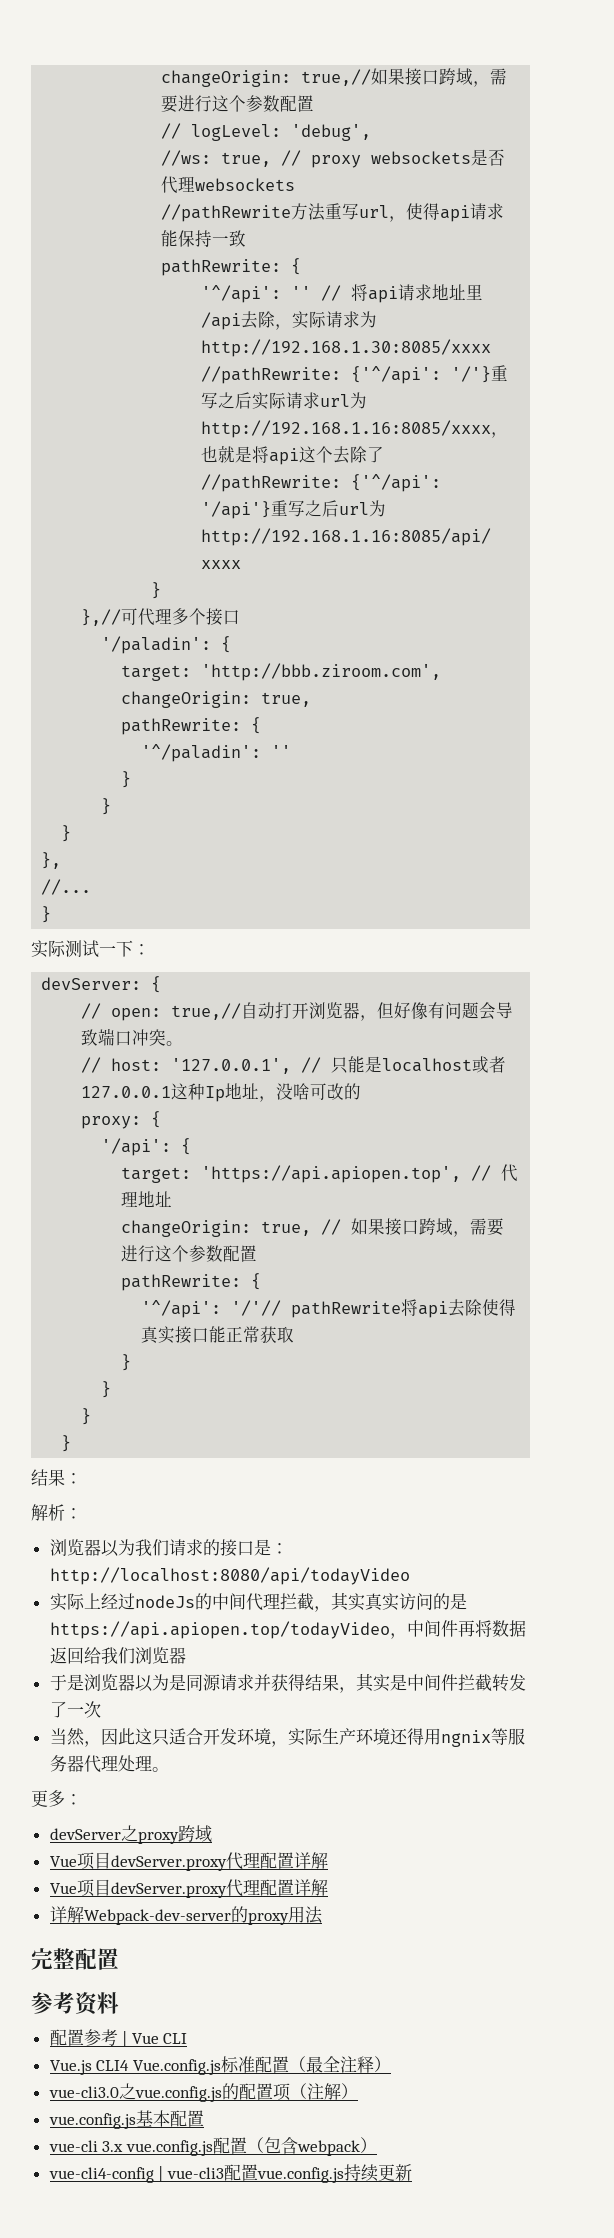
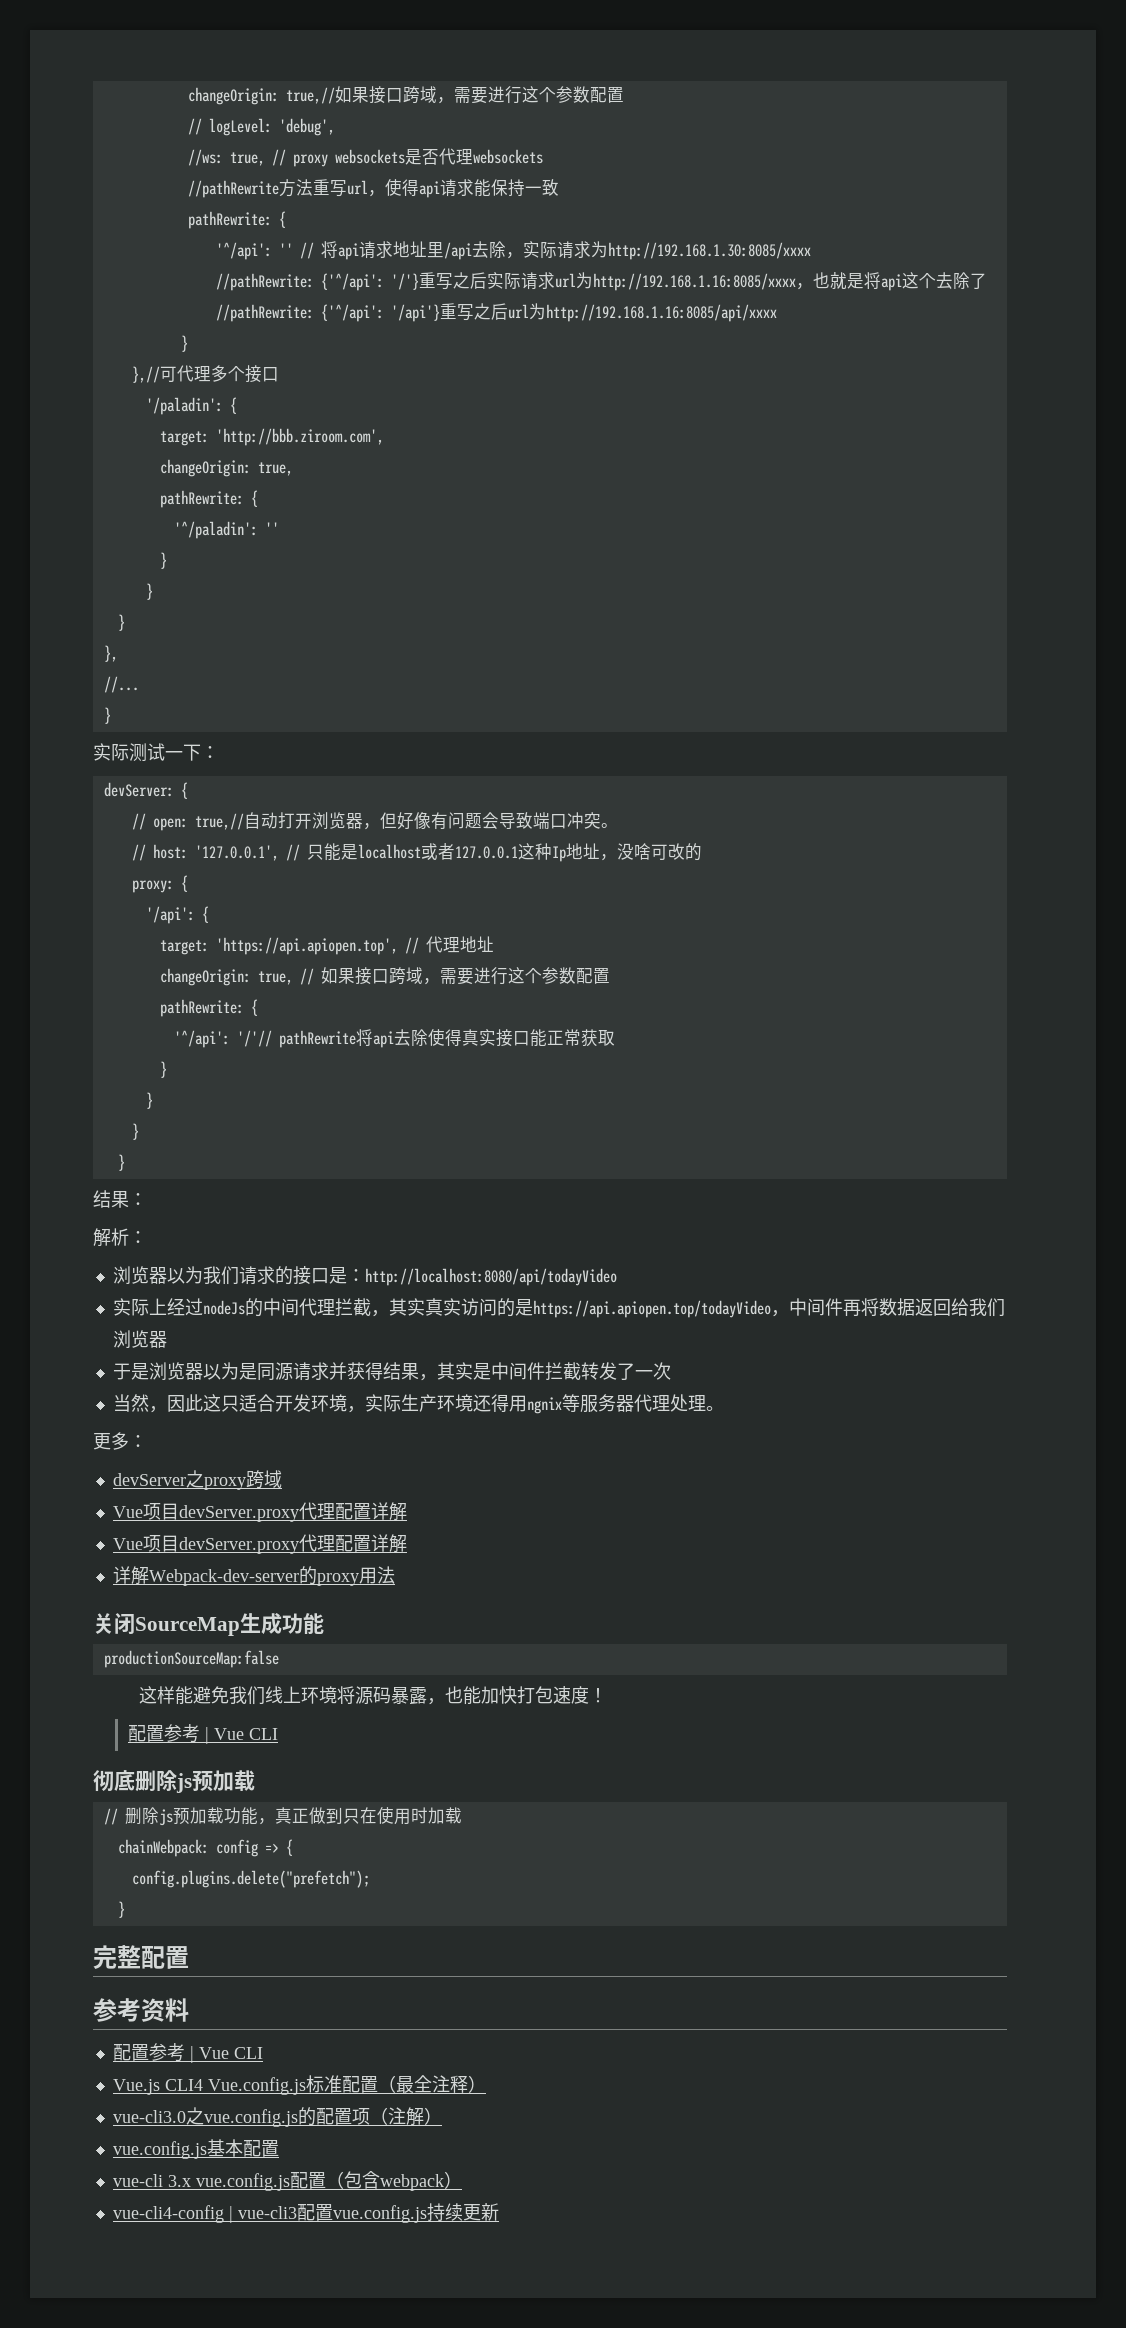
(323, 1915) none -> [93,1612,324,1636] [103,1650,279,1668] [138,1686,607,1705] [127,1724,278,1744] [93,1770,255,1793] [103,1807,462,1826] [117,1839,293,1857] [131,1870,370,1888] [117,1901,125,1918] // 关闭SourceMap生成功能 // productionSourceMap:false // 这样能避免我们线上环境将源码暴露，也能加快打包速度！ // 配置参考 | Vue CLI // 彻底删除js预加载 // // 删除js预加载功能，真正做到只在使用时加载 // chainWebpack: config => { // config.plugins.delete("prefetch"); // }

